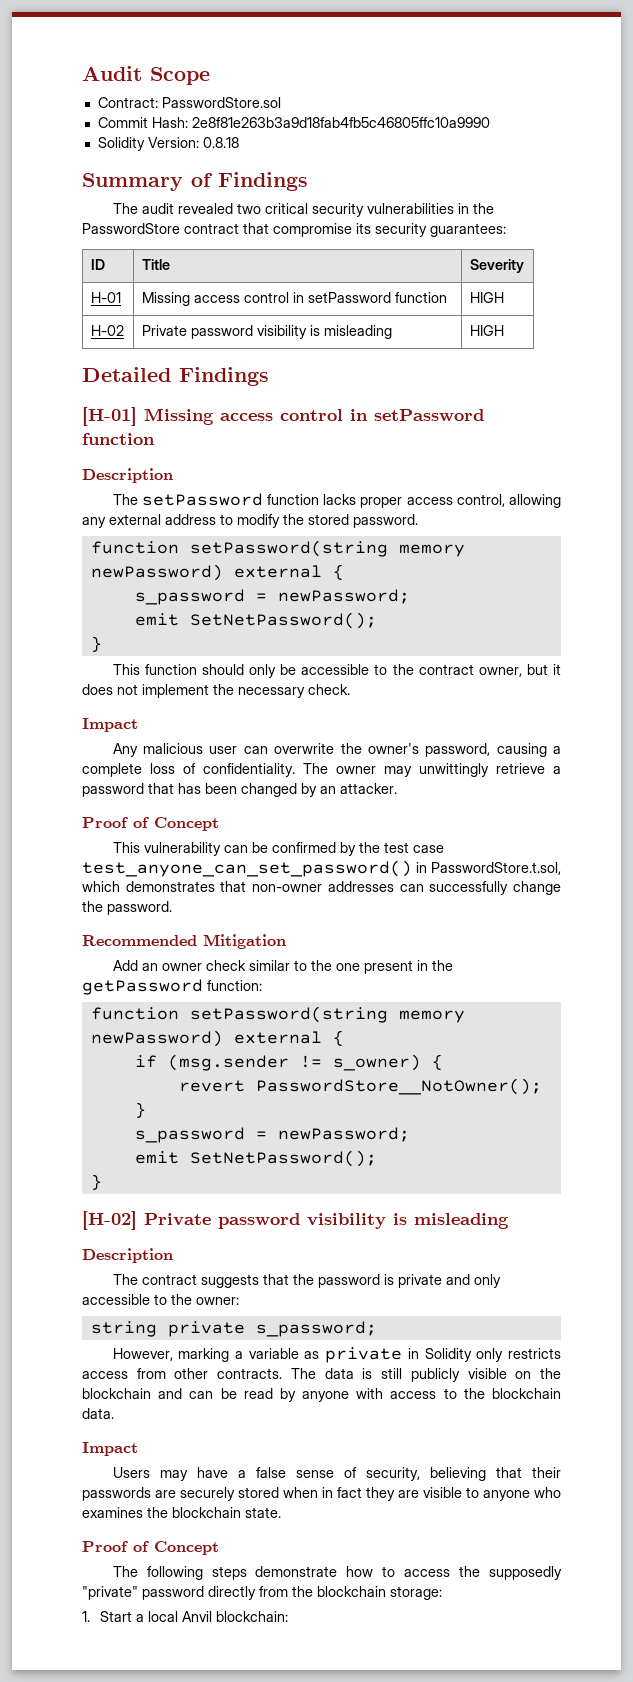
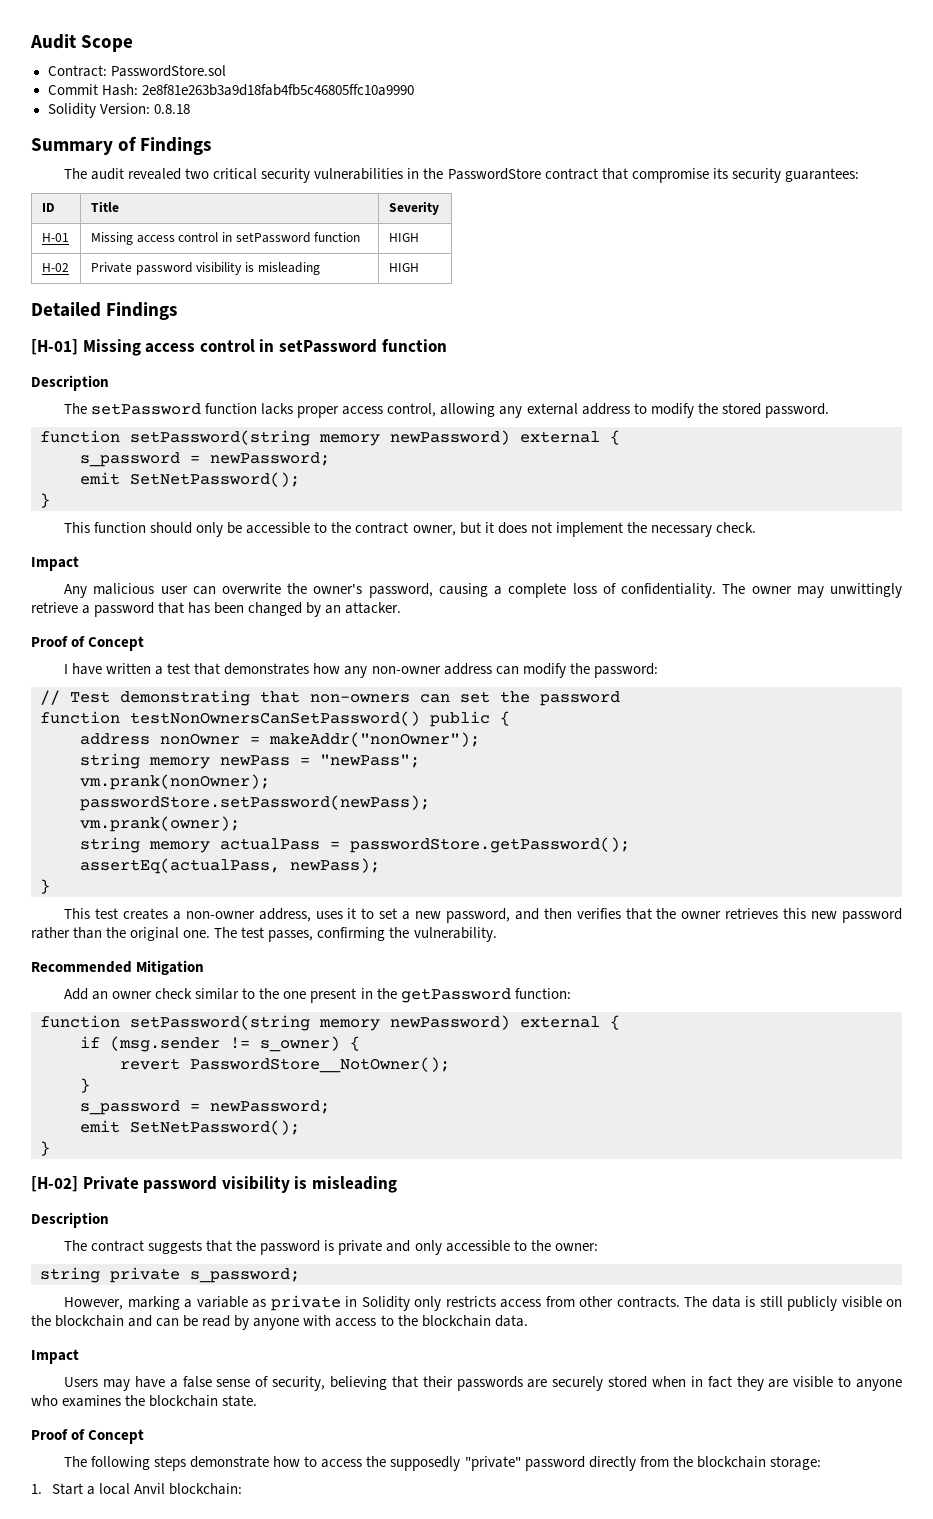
[112,842,444,856] [82,860,561,877] [82,881,561,895] [82,901,172,915] This vulnerability can be confirmed by the test case test_anyone_can_set_password() in PasswordStore.t.sol, which demonstrates that non-owner addresses can successfully change the password. -> [64,663,658,678] [40,690,620,706] [40,711,510,727] [80,732,480,747] [80,753,420,769] [80,774,270,790] [80,795,430,811] [80,816,240,832] [80,837,630,853] [80,858,380,874] [40,879,50,894] [64,908,903,923] [31,927,497,942] I have written a test that demonstrates how any non-owner address can modify the password: // // Test demonstrating that non-owners can set the password // function testNonOwnersCanSetPassword() public { // address nonOwner = makeAddr("nonOwner"); // string memory newPass = "newPass"; // vm.prank(nonOwner); // passwordStore.setPassword(newPass); // vm.prank(owner); // string memory actualPass = passwordStore.getPassword(); // assertEq(actualPass, newPass); // } // This test creates a non-owner address, uses it to set a new password, and then verifies that the owner retrieves this new password rather than the original one. The test passes, confirming the vulnerability.

